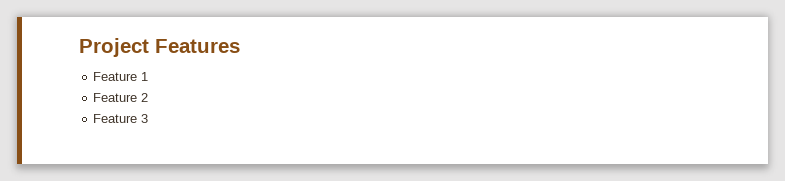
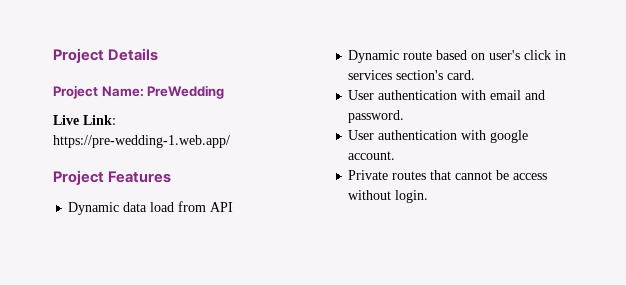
[79,38,240,57] [93,72,149,81] [93,93,149,102] [93,114,149,123] Project Features // Feature 1 // Feature 2 // Feature 3 -> [53,48,159,63] [53,85,225,99] [53,115,116,125] [53,135,230,148] [53,170,172,185] [68,201,234,215] [348,50,567,63] [348,70,476,80] [348,90,546,100] [348,110,405,123] [348,130,529,143] [348,151,396,160] [348,170,548,180] [348,190,429,203] Project Details // Project Name: PreWedding // Live Link: https://pre-wedding-1.web.app/ // Project Features // Dynamic data load from API // Dynamic route based on user's click in services section's card. // User authentication with email and password. // User authentication with google account. // Private routes that cannot be access without login.

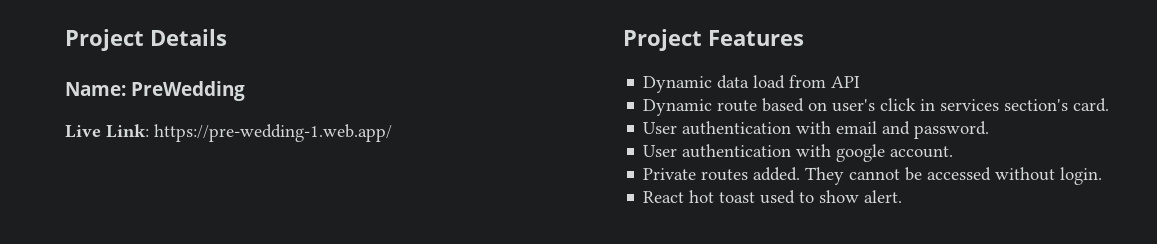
[53,85,98,99] Project -> (227, 37) none
[430,170,452,180] that -> [753,167,845,185] added. They
[513,173,548,180] access -> [927,167,992,181] accessed
(429, 196) none -> [643,190,903,204] // React hot toast used to show alert.

